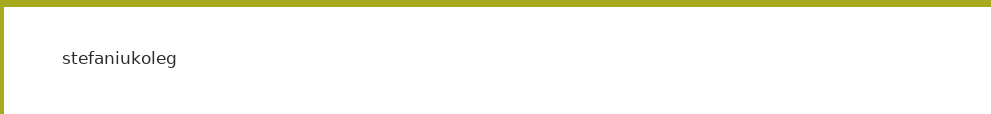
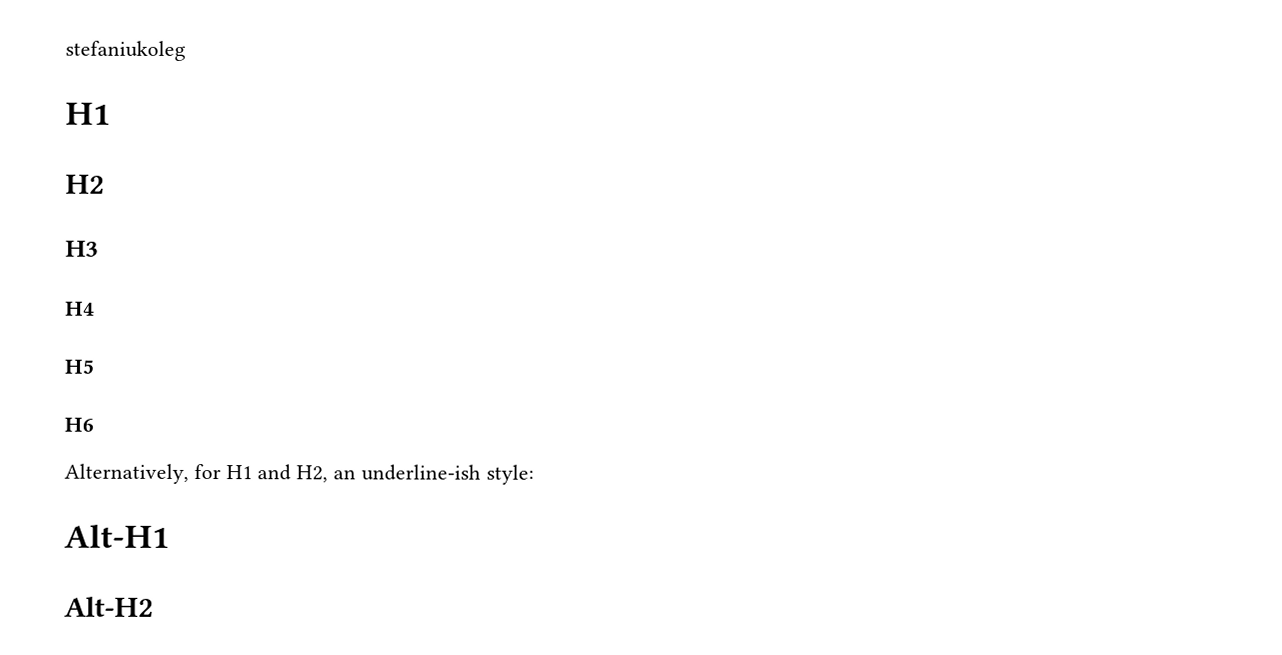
(177, 59) none -> [65,102,110,125] [65,174,105,194] [65,240,99,257] [65,301,95,316] [64,359,94,374] [64,417,94,432] [64,463,534,485] [64,524,169,548] [64,596,154,617] // H1 // H2 // H3 // H4 // H5 // H6 // Alternatively, for H1 and H2, an underline-ish style: // Alt-H1 // Alt-H2

